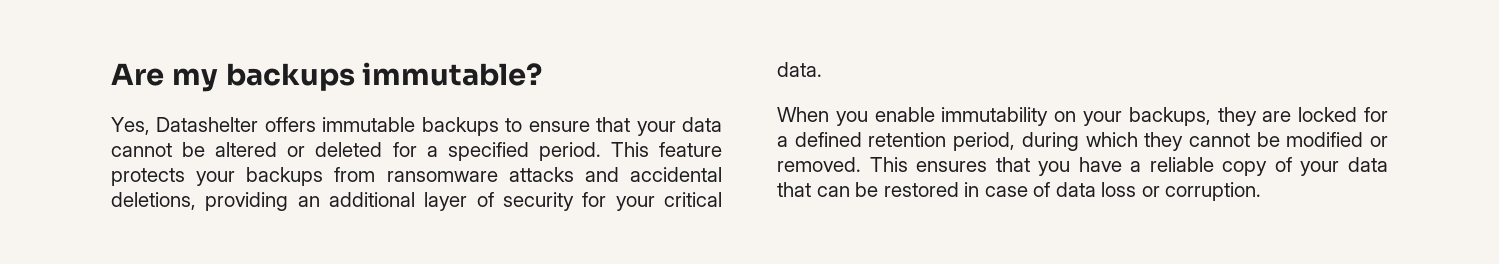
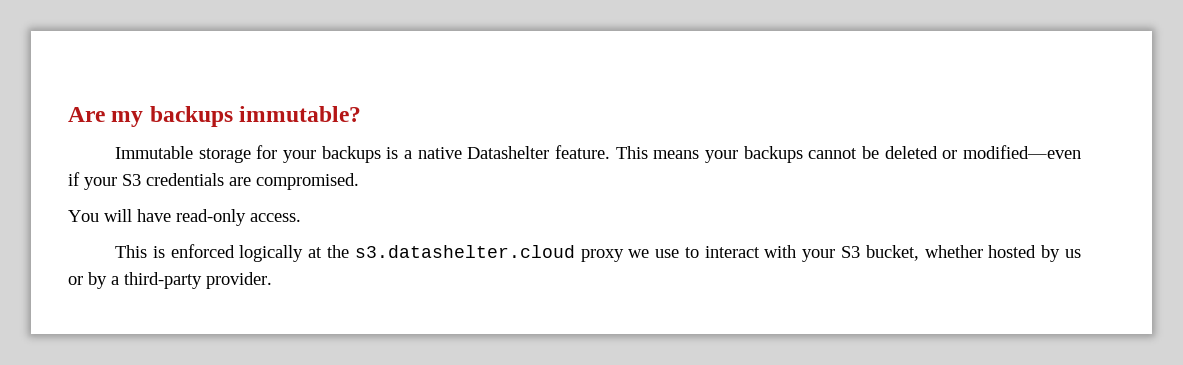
[111,117,723,136] [111,142,723,161] [111,167,723,186] [111,192,722,211] [777,62,822,77] [777,107,1388,126] [777,132,1388,151] [777,157,1388,176] [777,182,1262,201] Yes, Datashelter offers immutable backups to ensure that your data cannot be altered or deleted for a specified period. This feature protects your backups from ransomware attacks and accidental deletions, providing an additional layer of security for your critical data. // When you enable immutability on your backups, they are locked for a defined retention period, during which they cannot be modified or removed. This ensures that you have a reliable copy of your data that can be restored in case of data loss or corruption. -> [114,145,1082,163] [68,172,359,190] [68,209,301,226] [114,244,1082,262] [68,272,272,289] Immutable storage for your backups is a native Datashelter feature. This means your backups cannot be deleted or modified—even if your S3 credentials are compromised. // You will have read-only access. // This is enforced logically at the s3.datashelter.cloud proxy we use to interact with your S3 bucket, whether hosted by us or by a third-party provider.

